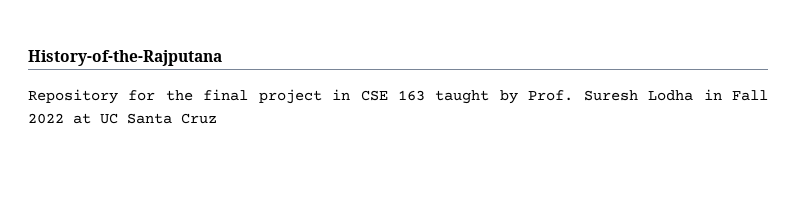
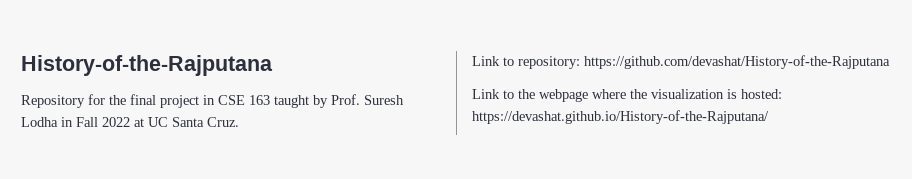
[181,113,217,124] Cruz -> [207,117,239,127] [472,55,890,69] [472,89,782,102] [472,110,769,124] Cruz. // Link to repository: https://github.com/devashat/History-of-the-Rajputana // Link to the webpage where the visualization is hosted: https://devashat.github.io/History-of-the-Rajputana/

